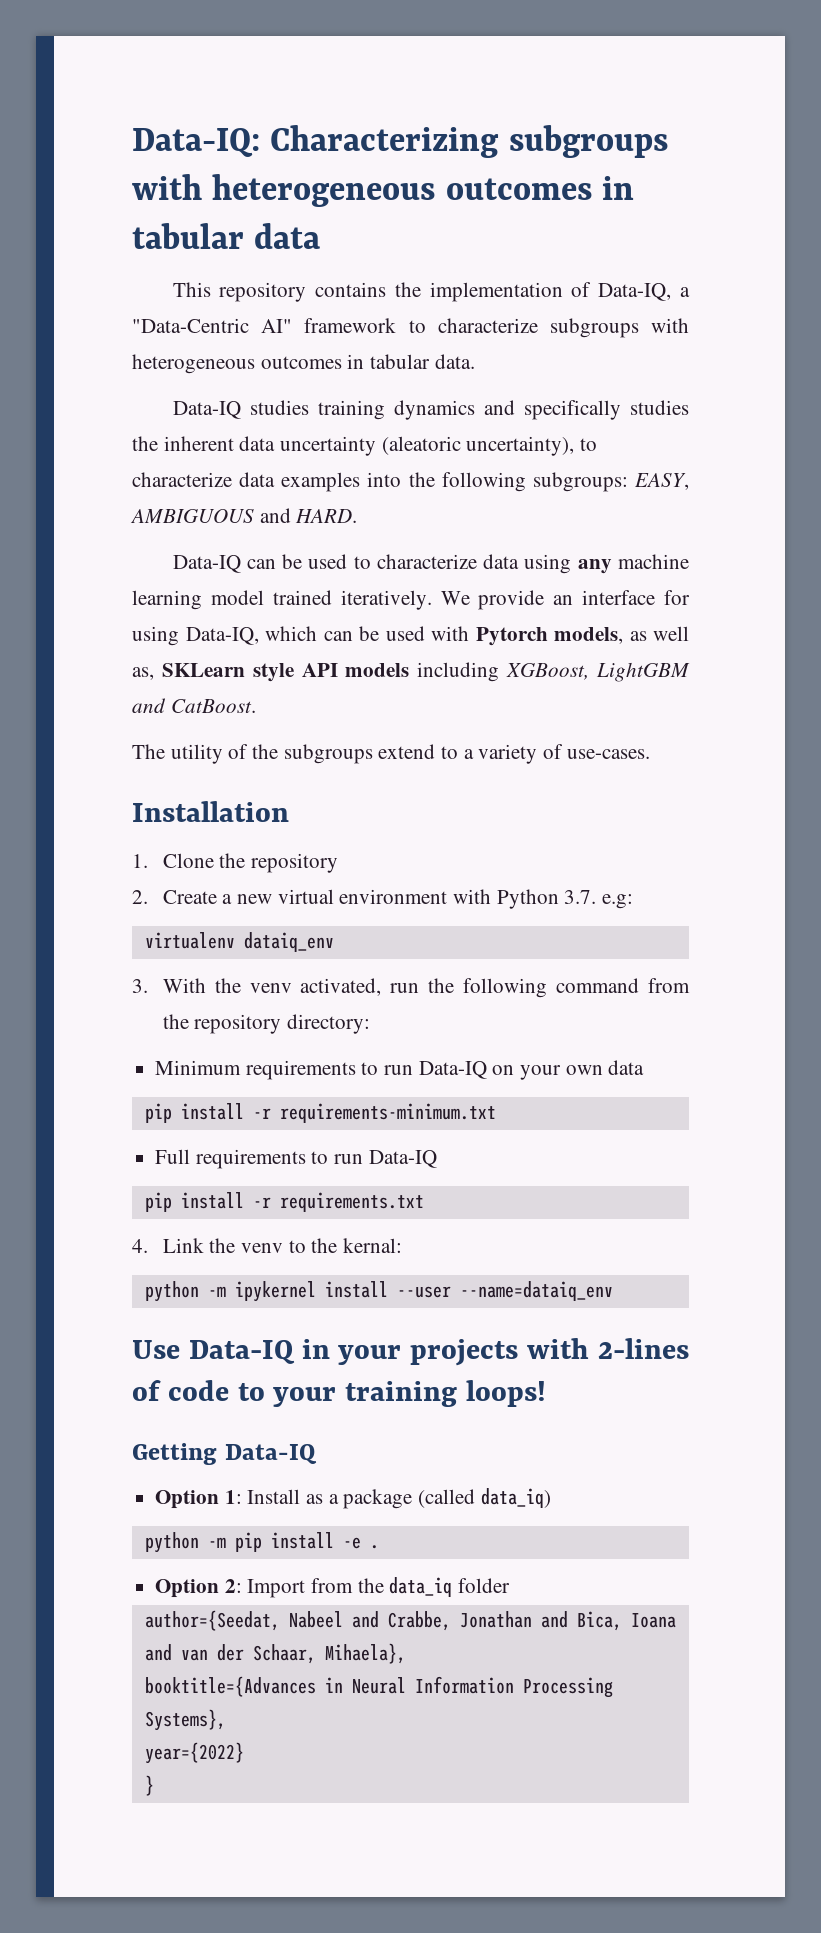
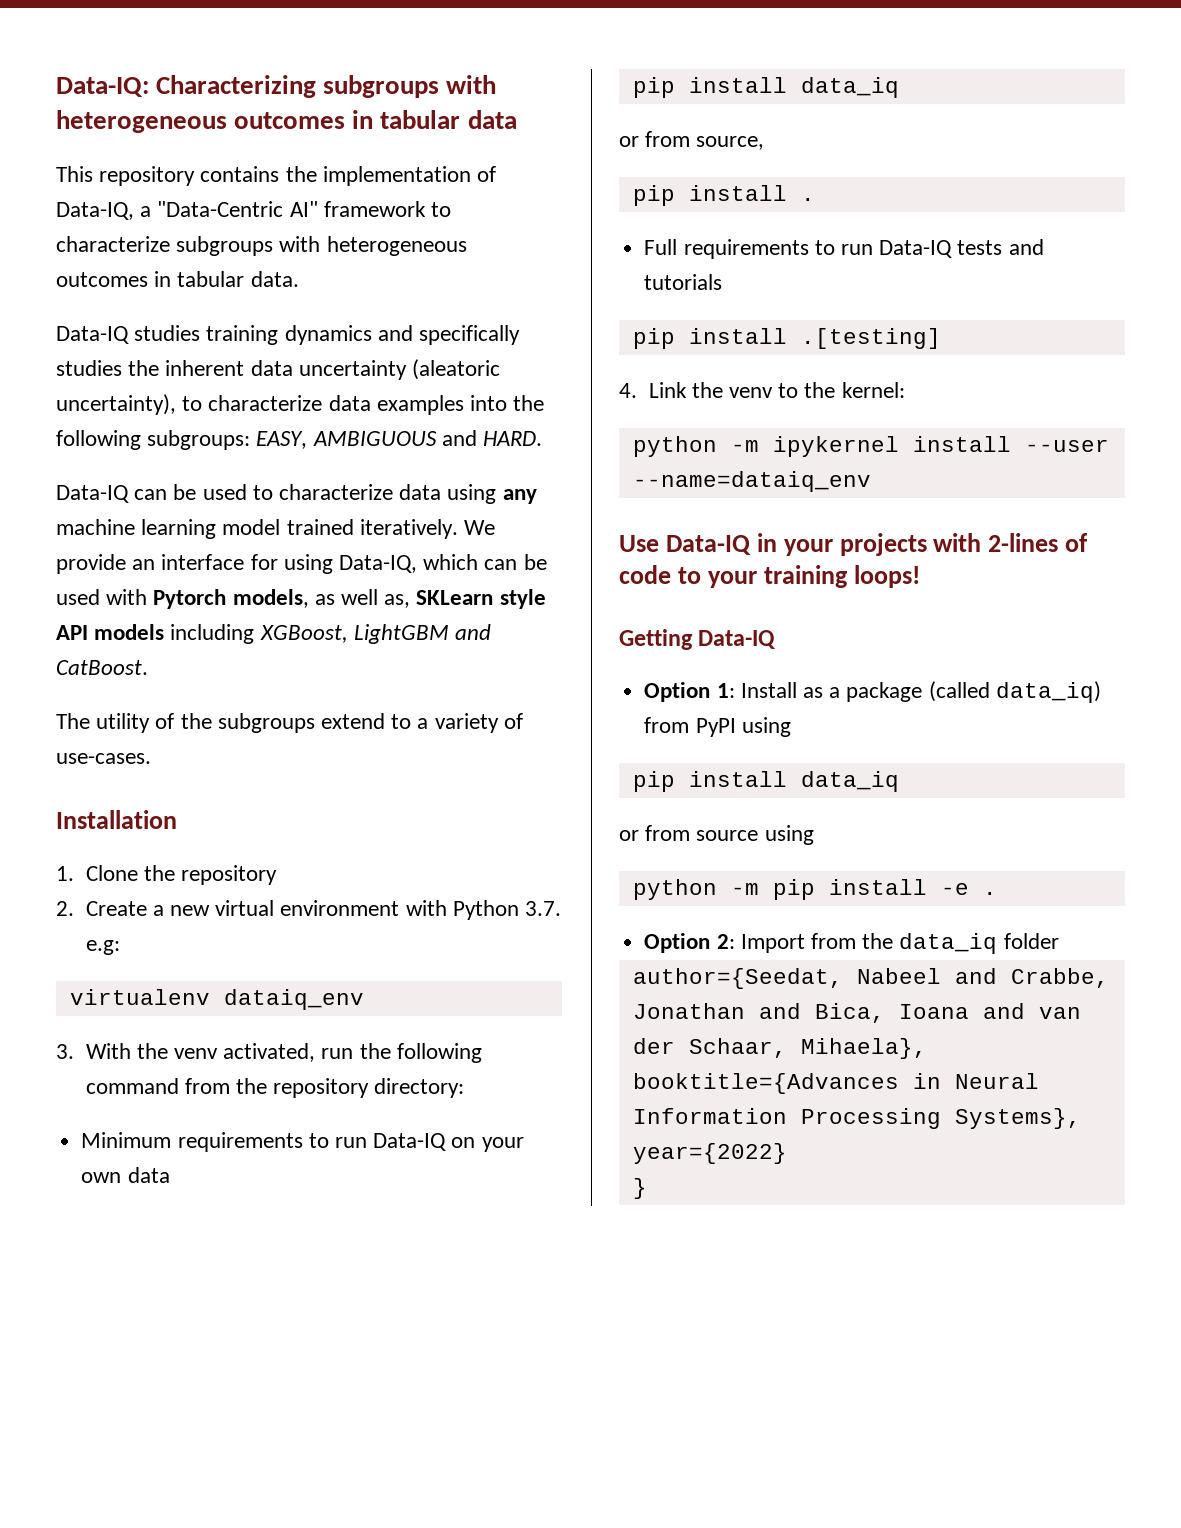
[252,1103,496,1123] -r requirements-minimum.txt -> [800,77,899,98] [619,131,765,150] [632,185,815,206] data_iq // or from source, // pip install .
[144,1192,424,1212] // pip install -r requirements.txt -> [957,239,1044,255] [644,274,723,290] [632,328,941,349] tests and tutorials // pip install .[testing]
[343,1238,403,1253] kernal: -> [841,382,905,398] kernel:
(551, 1498) none -> [644,717,791,737] [632,771,899,792] [619,825,814,845] from PyPI using // pip install data_iq // or from source using

